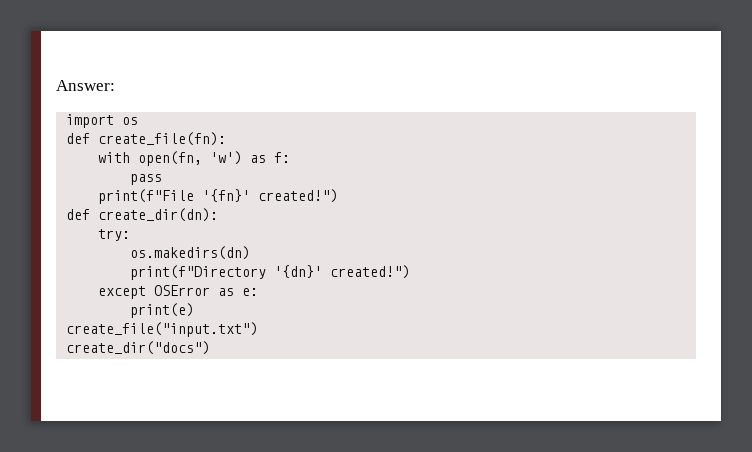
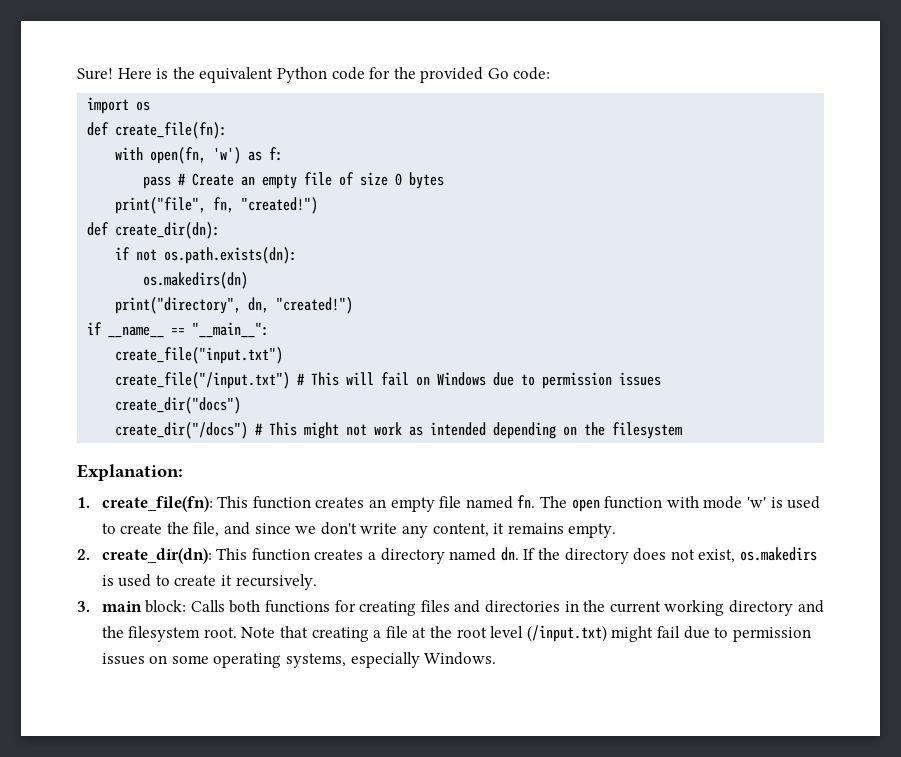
[56,80,115,91] Answer: -> [77,67,551,83] Sure! Here is the equivalent Python code for the provided Go code:
[98,189,339,204] [66,208,219,222] [98,229,131,241] [130,246,251,260] [130,265,411,280] [98,285,259,299] [130,303,195,318] [66,322,259,337] [66,341,211,355] // print(f"File '{fn}' created!") // def create_dir(dn): // try: // os.makedirs(dn) // print(f"Directory '{dn}' created!") // except OSError as e: // print(e) // create_file("input.txt") // create_dir("docs") -> [178,172,445,189] [115,197,319,214] [87,222,221,239] [115,247,298,264] [143,272,249,289] [115,297,354,314] [87,322,270,338] [115,347,284,364] [115,372,662,389] [115,397,242,414] [115,422,683,439] [77,464,183,481] [77,495,821,512] [101,522,617,538] [77,547,817,564] [101,574,317,590] [77,600,824,616] [101,625,811,642] [101,652,497,668] # Create an empty file of size 0 bytes // print("file", fn, "created!") // def create_dir(dn): // if not os.path.exists(dn): // os.makedirs(dn) // print("directory", dn, "created!") // if __name__ == "__main__": // create_file("input.txt") // create_file("/input.txt") # This will fail on Windows due to permission issues // create_dir("docs") // create_dir("/docs") # This might not work as intended depending on the filesystem // Explanation: // 1. create_file(fn): This function creates an empty file named fn. The open function with mode 'w' is used to create the file, and since we don't write any content, it remains empty. // 2. create_dir(dn): This function creates a directory named dn. If the directory does not exist, os.makedirs is used to create it recursively. // 3. main block: Calls both functions for creating files and directories in the current working directory and the filesystem root. Note that creating a file at the root level (/input.txt) might fail due to permission issues on some operating systems, especially Windows.

